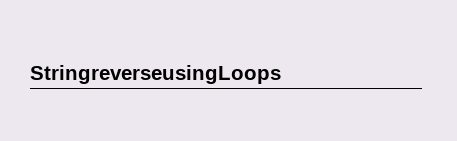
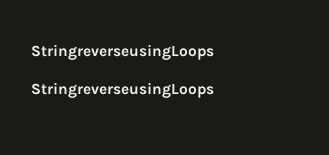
[30,65,281,84] StringreverseusingLoops -> [31,44,214,60] [31,82,214,98] StringreverseusingLoops // StringreverseusingLoops

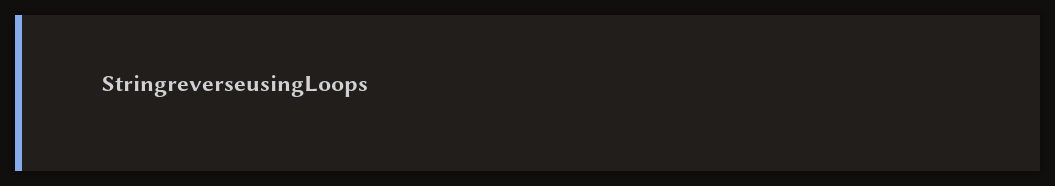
[31,44,214,60] [31,82,214,98] StringreverseusingLoops // StringreverseusingLoops -> [102,75,368,97] StringreverseusingLoops

